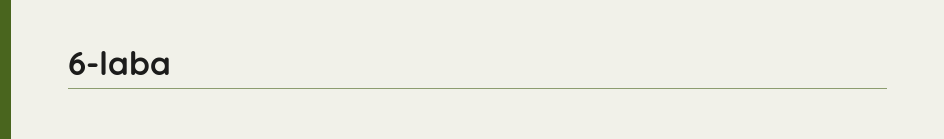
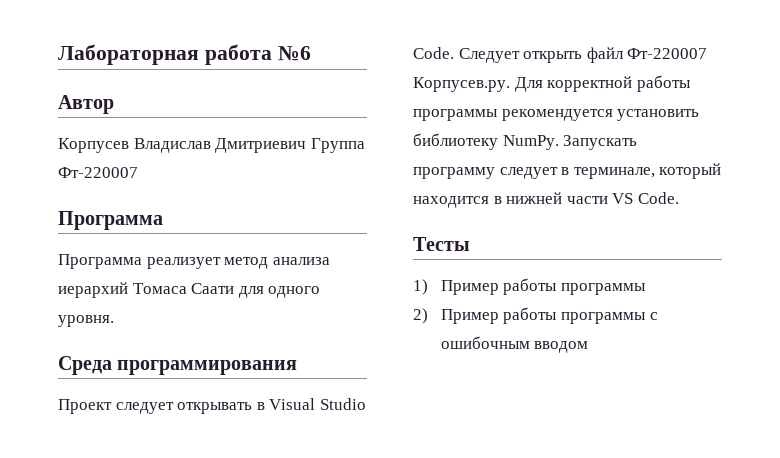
[68,51,171,75] 6-laba -> [58,44,311,65] [58,95,114,114] [58,138,365,153] [58,167,138,178] [58,211,163,230] [58,254,330,269] [58,282,321,298] [58,315,114,327] [58,356,298,375] [58,398,366,414] [413,47,708,63] [413,75,691,92] [413,109,700,121] [413,133,638,150] [413,163,722,179] [413,192,679,208] [413,237,470,251] [413,278,647,295] [413,307,658,324] [440,336,589,353] Лабораторная работа №6 // Автор // Корпусев Владислав Дмитриевич Группа Фт-220007 // Программа // Программа реализует метод анализа иерархий Томаса Саати для одного уровня. // Среда программирования // Проект следует открывать в Visual Studio Code. Следует открыть файл Фт-220007 Корпусев.py. Для корректной работы программы рекомендуется установить библиотеку NumPy. Запускать программу следует в терминале, который находится в нижней части VS Code. // Тесты // 1) Пример работы программы // 2) Пример работы программы с ошибочным вводом

